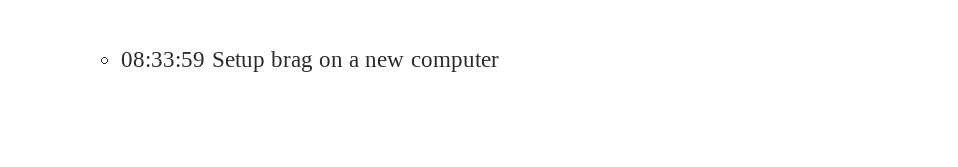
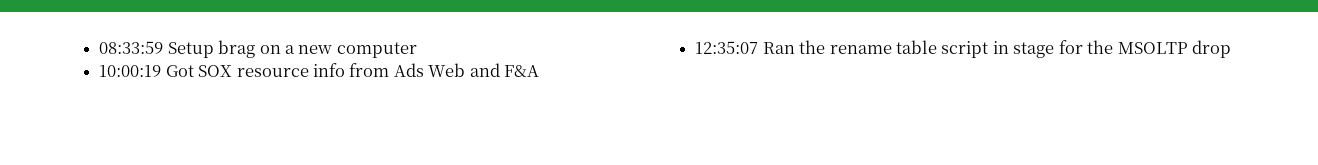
(499, 62) none -> [99,63,540,77] [695,40,1232,58] // 10:00:19 Got SOX resource info from Ads Web and F&A // 12:35:07 Ran the rename table script in stage for the MSOLTP drop

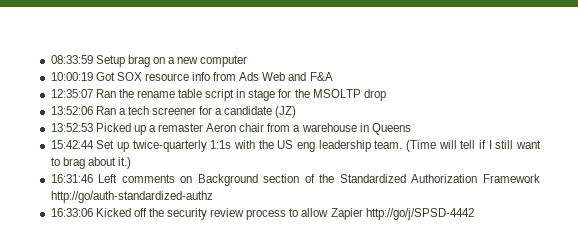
(1232, 49) none -> [50,106,297,118] [50,123,411,135] [50,140,542,152] [50,157,131,169] [50,174,541,186] [50,191,213,203] [50,208,474,220] // 13:52:06 Ran a tech screener for a candidate (JZ) // 13:52:53 Picked up a remaster Aeron chair from a warehouse in Queens // 15:42:44 Set up twice-quarterly 1:1s with the US eng leadership team. (Time will tell if I still want to brag about it.) // 16:31:46 Left comments on Background section of the Standardized Authorization Framework http://go/auth-standardized-authz // 16:33:06 Kicked off the security review process to allow Zapier http://go/j/SPSD-4442

